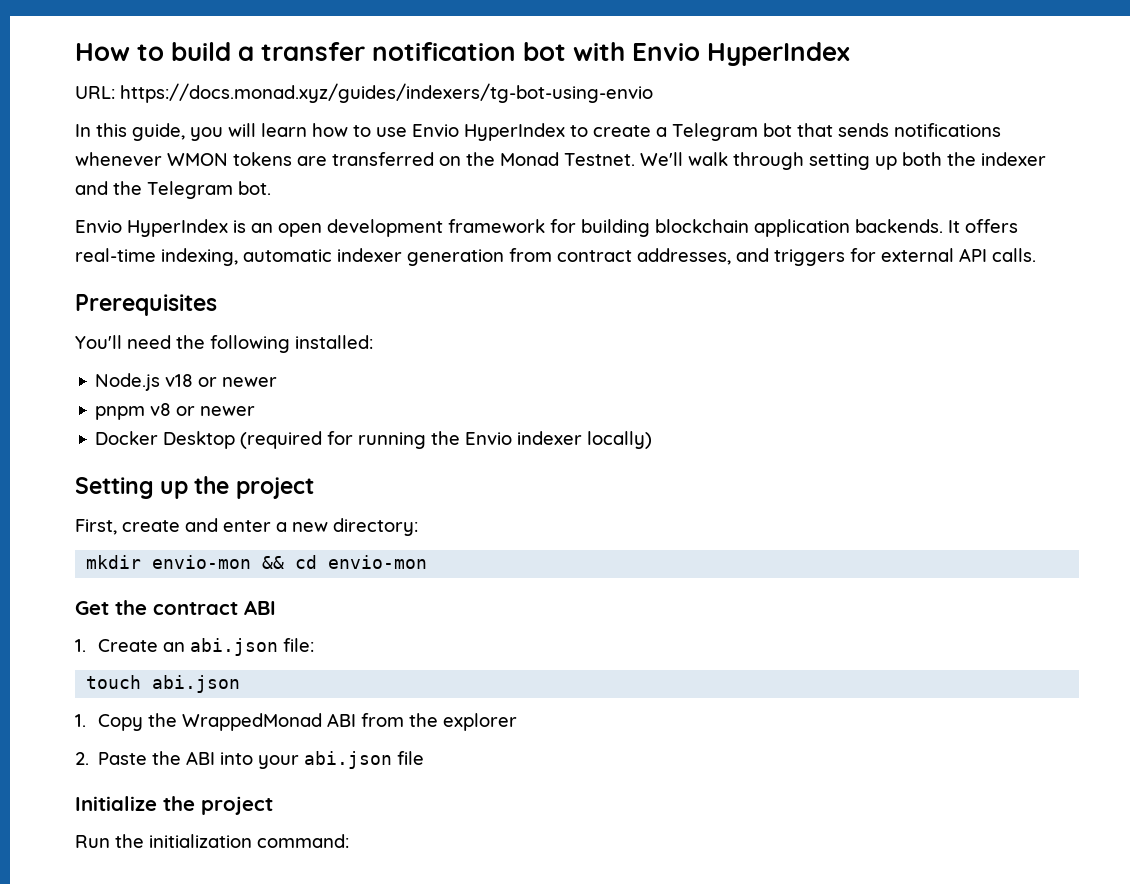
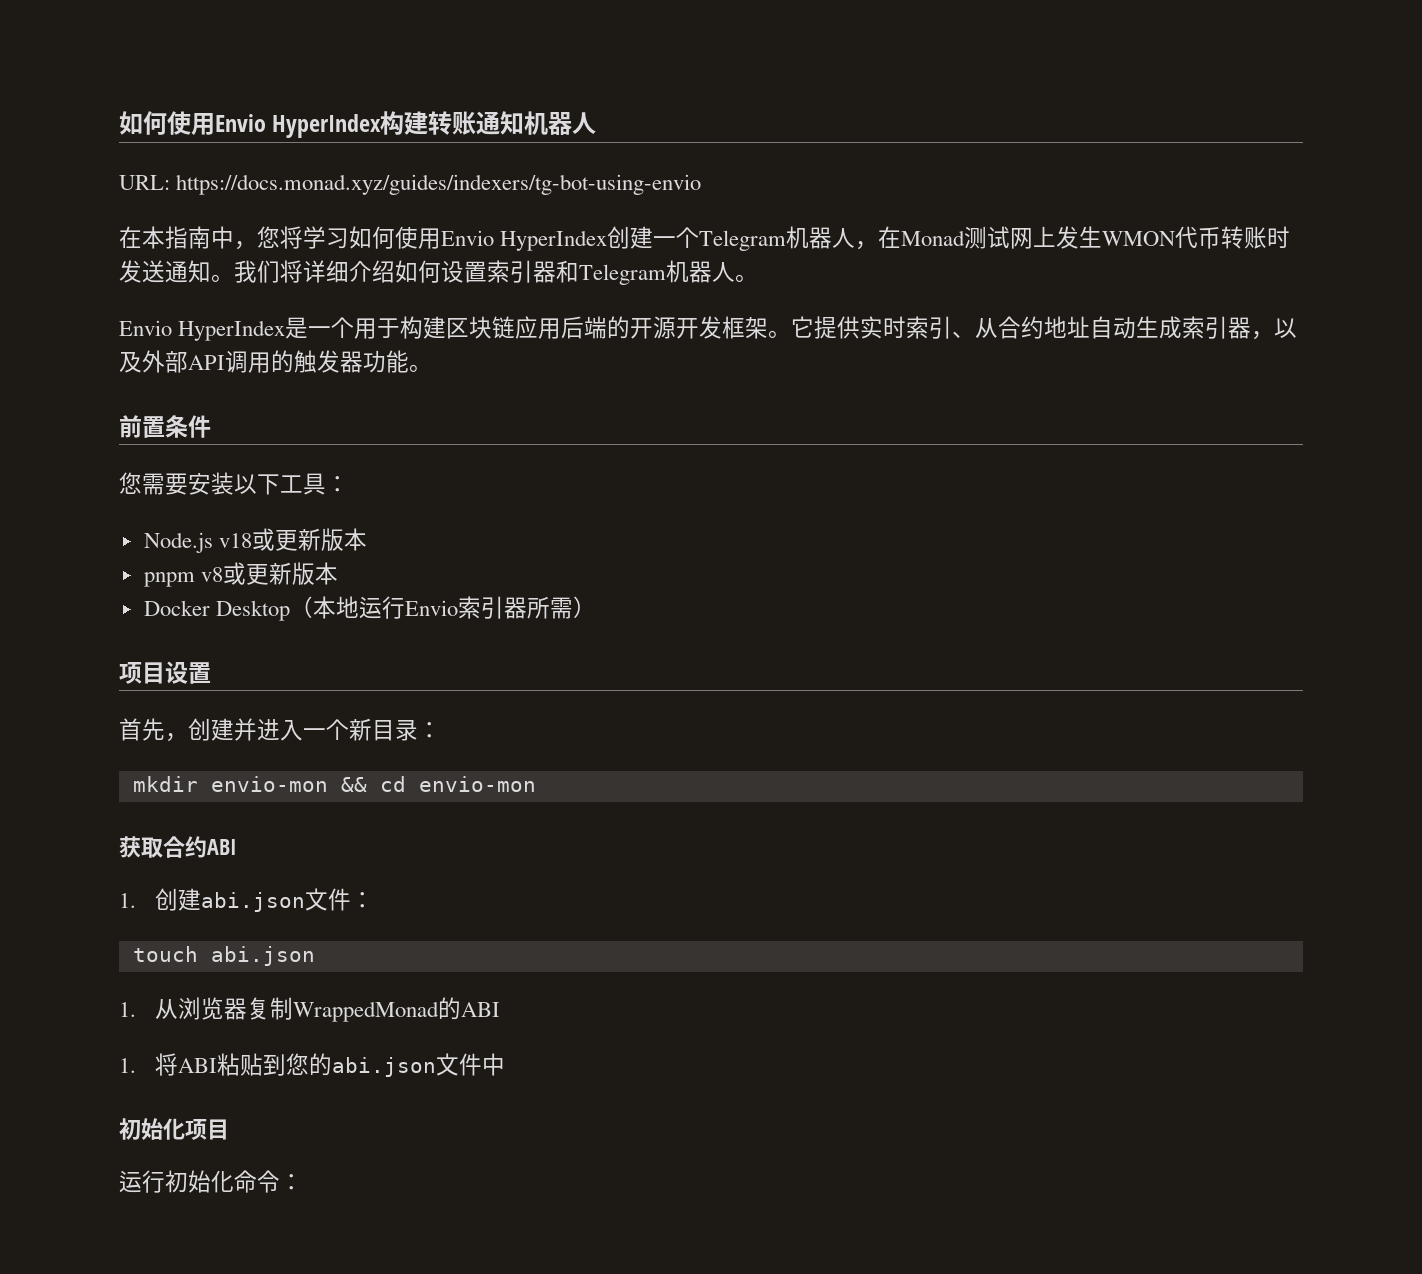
[75,42,851,66] [75,83,653,103] [75,123,1001,141] [75,152,1046,170] [75,181,271,199] [75,219,1018,237] [75,248,1036,266] [75,294,217,316] [75,335,373,353] How to build a transfer notification bot with Envio HyperIndex // URL: https://docs.monad.xyz/guides/indexers/tg-bot-using-envio // In this guide, you will learn how to use Envio HyperIndex to create a Telegram bot that sends notifications whenever WMON tokens are transferred on the Monad Testnet. We'll walk through setting up both the indexer and the Telegram bot. // Envio HyperIndex is an open development framework for building blockchain application backends. It offers real-time indexing, automatic indexer generation from contract addresses, and triggers for external API calls. // Prerequisites // You'll need the following installed: -> [119,111,597,138] [119,174,702,195] [119,226,1291,251] [119,260,758,285] [119,316,1298,341] [119,350,432,373] [119,415,211,438] [119,472,349,495] 如何使用Envio HyperIndex构建转账通知机器人 // URL: https://docs.monad.xyz/guides/indexers/tg-bot-using-envio // 在本指南中，您将学习如何使用Envio HyperIndex创建一个Telegram机器人，在Monad测试网上发生WMON代币转账时发送通知。我们将详细介绍如何设置索引器和Telegram机器人。 // Envio HyperIndex是一个用于构建区块链应用后端的开源开发框架。它提供实时索引、从合约地址自动生成索引器，以及外部API调用的触发器功能。 // 前置条件 // 您需要安装以下工具：
[198,377,278,387] or newer -> [251,528,367,551] 或更新版本
[176,406,256,416] or newer -> [222,562,338,585] 或更新版本
[240,431,653,449] [75,476,314,499] [75,518,418,536] (required for running the Envio indexer locally) // Setting up the project // First, create and enter a new directory: -> [289,596,596,619] [119,661,211,684] [119,718,441,742] （本地运行Envio索引器所需） // 项目设置 // 首先，创建并进入一个新目录：
[75,600,276,615] [75,638,315,656] Get the contract ABI // 1. Create an abi.json file: -> [119,836,237,858] [119,888,374,912] 获取合约ABI // 1.创建abi.json文件：
[98,713,518,731] [75,751,425,769] [75,796,273,815] [75,834,349,848] Copy the WrappedMonad ABI from the explorer // 2. Paste the ABI into your abi.json file // Initialize the project // Run the initialization command: -> [154,997,500,1022] [119,1053,505,1077] [119,1118,229,1140] [119,1170,303,1193] 从浏览器复制WrappedMonad的ABI // 1.将ABI粘贴到您的abi.json文件中 // 初始化项目 // 运行初始化命令：

